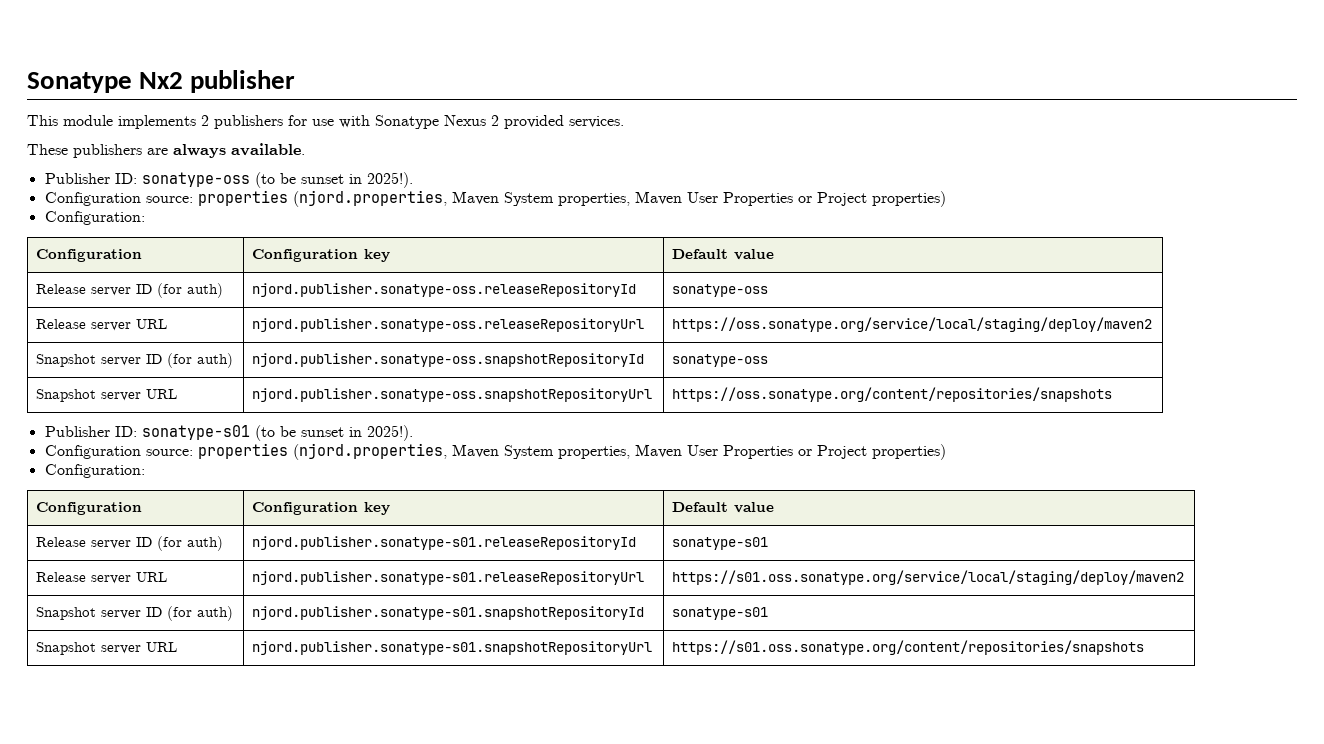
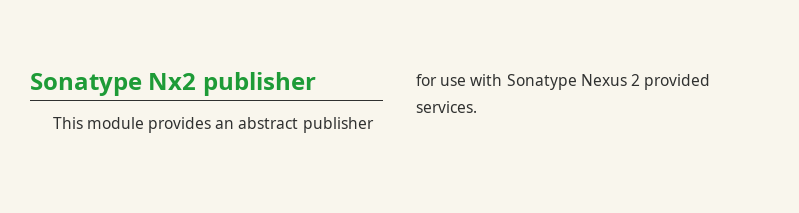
[118,115,283,129] implements 2 publishers -> [148,117,374,133] provides an abstract publisher
[27,143,305,158] [44,172,413,188] [44,190,946,207] [44,211,145,225] [36,249,143,262] [252,249,391,262] [672,249,775,260] [36,283,224,298] [252,283,637,297] [672,284,769,297] [36,319,168,331] [252,318,645,332] [672,317,1153,332] [36,353,234,368] [252,353,645,367] [672,354,769,367] [36,389,178,402] [252,388,653,402] [672,387,1113,402] [44,425,413,441] [44,443,946,460] [44,464,145,478] [36,502,143,515] [252,502,391,515] [672,502,775,513] [36,536,224,551] [252,536,637,550] [672,537,769,550] [36,572,168,584] [252,571,645,585] [672,570,1185,585] [36,606,234,621] [252,606,645,620] [672,607,769,620] [36,642,178,655] [252,641,653,655] [672,640,1145,655] // These publishers are always available. // Publisher ID: sonatype-oss (to be sunset in 2025!). // Configuration source: properties (njord.properties, Maven System properties, Maven User Properties or Project properties) // Configuration: // Configuration | Configuration key | Default value // Release server ID (for auth) | njord.publisher.sonatype-oss.releaseRepositoryId | sonatype-oss // Release server URL | njord.publisher.sonatype-oss.releaseRepositoryUrl | https://oss.sonatype.org/service/local/staging/deploy/maven2 // Snapshot server ID (for auth) | njord.publisher.sonatype-oss.snapshotRepositoryId | sonatype-oss // Snapshot server URL | njord.publisher.sonatype-oss.snapshotRepositoryUrl | https://oss.sonatype.org/content/repositories/snapshots // Publisher ID: sonatype-s01 (to be sunset in 2025!). // Configuration source: properties (njord.properties, Maven System properties, Maven User Properties or Project properties) // Configuration: // Configuration | Configuration key | Default value // Release server ID (for auth) | njord.publisher.sonatype-s01.releaseRepositoryId | sonatype-s01 // Release server URL | njord.publisher.sonatype-s01.releaseRepositoryUrl | https://s01.oss.sonatype.org/service/local/staging/deploy/maven2 // Snapshot server ID (for auth) | njord.publisher.sonatype-s01.snapshotRepositoryId | sonatype-s01 // Snapshot server URL | njord.publisher.sonatype-s01.snapshotRepositoryUrl | https://s01.oss.sonatype.org/content/repositories/snapshots -> (477, 107) none

